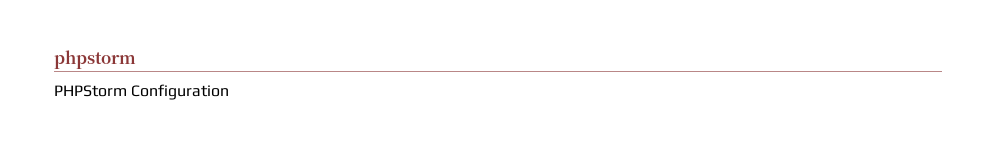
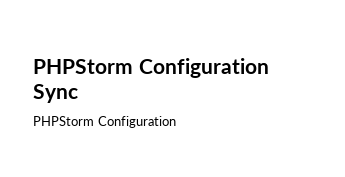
[54,50,136,69] phpstorm -> [33,58,269,78] [33,84,78,103] PHPStorm Configuration Sync

